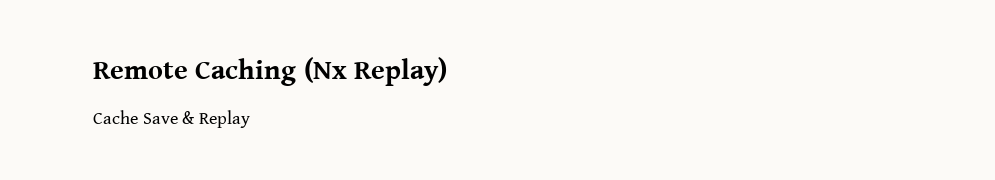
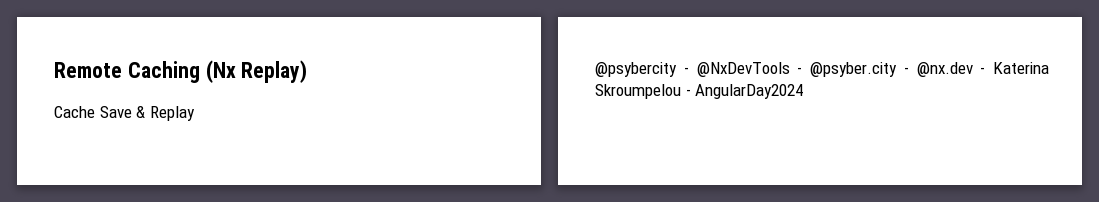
(251, 119) none -> [595,62,1049,77] [595,84,804,99] // @psybercity - @NxDevTools - @psyber.city - @nx.dev - Katerina Skroumpelou - AngularDay2024

